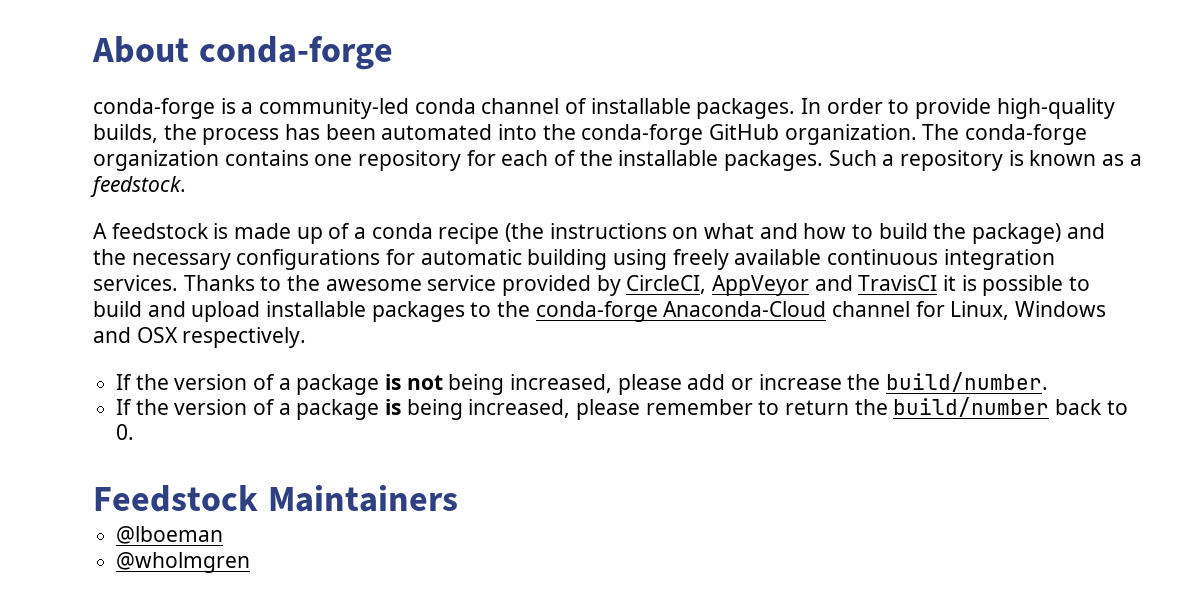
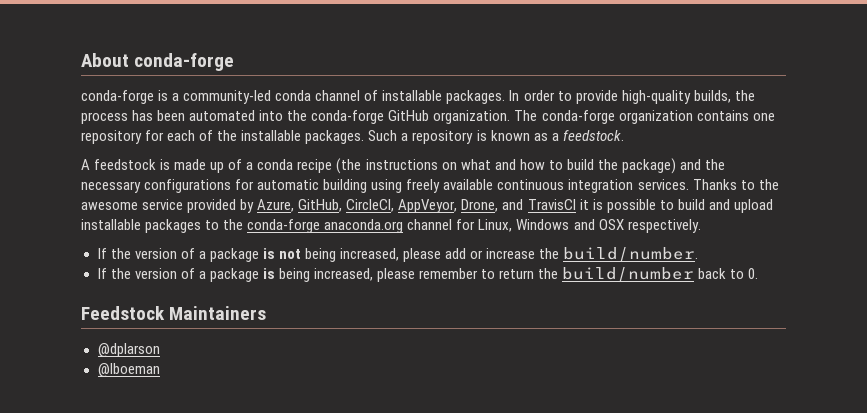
[626,275,810,296] CircleCI, AppVeyor -> [257,199,499,213] Azure, GitHub, CircleCI, AppVeyor, Drone,
[663,301,827,317] Anaconda-Cloud -> [324,219,404,233] anaconda.org
(458, 498) none -> [97,343,160,357] // @dplarson
[116,552,251,573] // @wholmgren -> (160, 370) none

